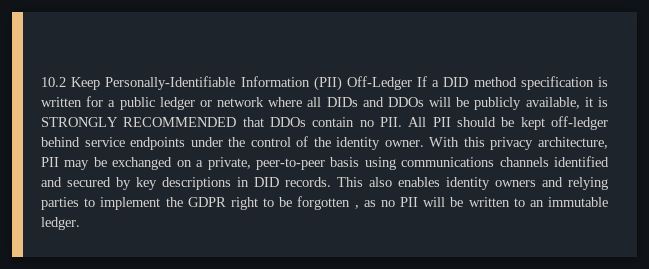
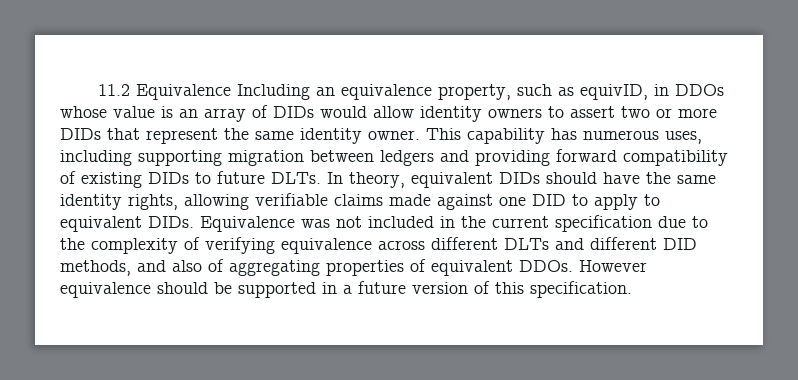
[41,76,608,91] [41,96,608,110] [41,116,608,130] [41,136,609,150] [41,156,609,170] [41,177,608,190] [41,196,609,210] [41,217,80,230] 10.2 Keep Personally-Identifiable Information (PII) Off-Ledger If a DID method specification is written for a public ledger or network where all DIDs and DDOs will be publicly available, it is STRONGLY RECOMMENDED that DDOs contain no PII. All PII should be kept off-ledger behind service endpoints under the control of the identity owner. With this privacy architecture, PII may be exchanged on a private, peer-to-peer basis using communications channels identified and secured by key descriptions in DID records. This also enables identity owners and relying parties to implement the GDPR right to be forgotten , as no PII will be written to an immutable ledger. -> [98,84,725,100] [60,105,717,122] [60,128,702,144] [60,149,728,166] [60,171,716,188] [60,193,660,210] [60,215,708,232] [60,237,697,254] [60,259,647,276] [60,281,632,298] 11.2 Equivalence Including an equivalence property, such as equivID, in DDOs whose value is an array of DIDs would allow identity owners to assert two or more DIDs that represent the same identity owner. This capability has numerous uses, including supporting migration between ledgers and providing forward compatibility of existing DIDs to future DLTs. In theory, equivalent DIDs should have the same identity rights, allowing verifiable claims made against one DID to apply to equivalent DIDs. Equivalence was not included in the current specification due to the complexity of verifying equivalence across different DLTs and different DID methods, and also of aggregating properties of equivalent DDOs. However equivalence should be supported in a future version of this specification.

